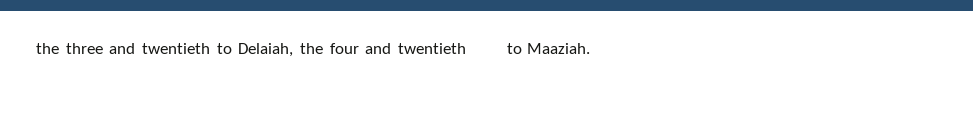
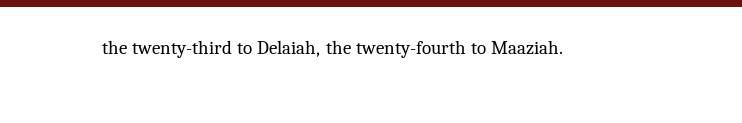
[36,43,467,57] the three and twentieth to Delaiah, the four and twentieth -> [102,40,466,58] the twenty-third to Delaiah, the twenty-fourth

